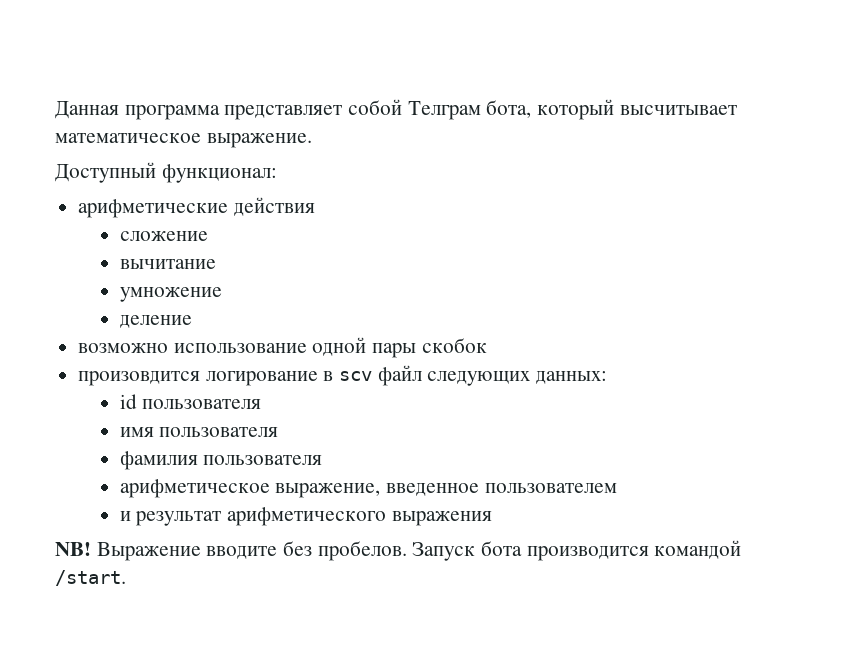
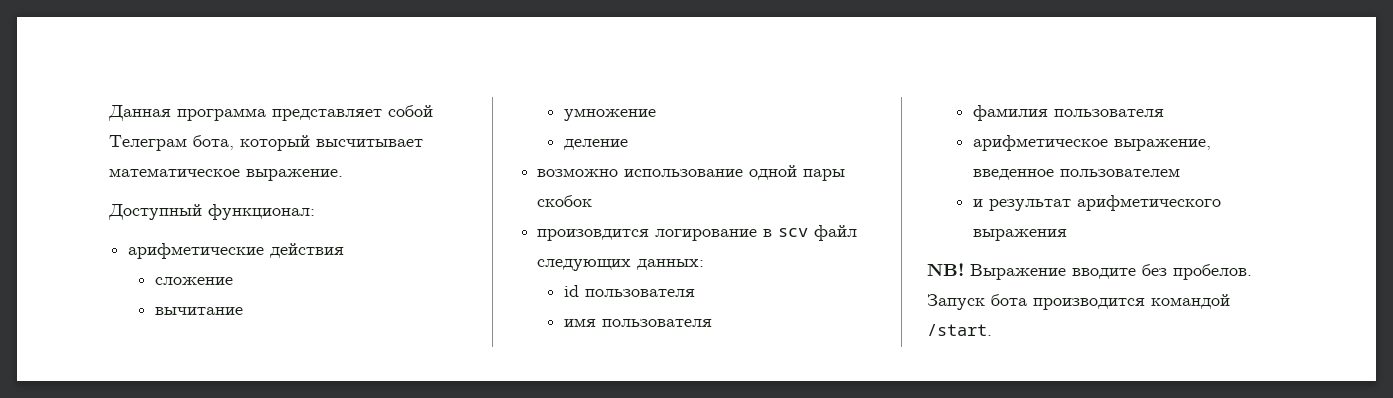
[407,101,481,120] Телграм -> [109,135,187,151] Телеграм

